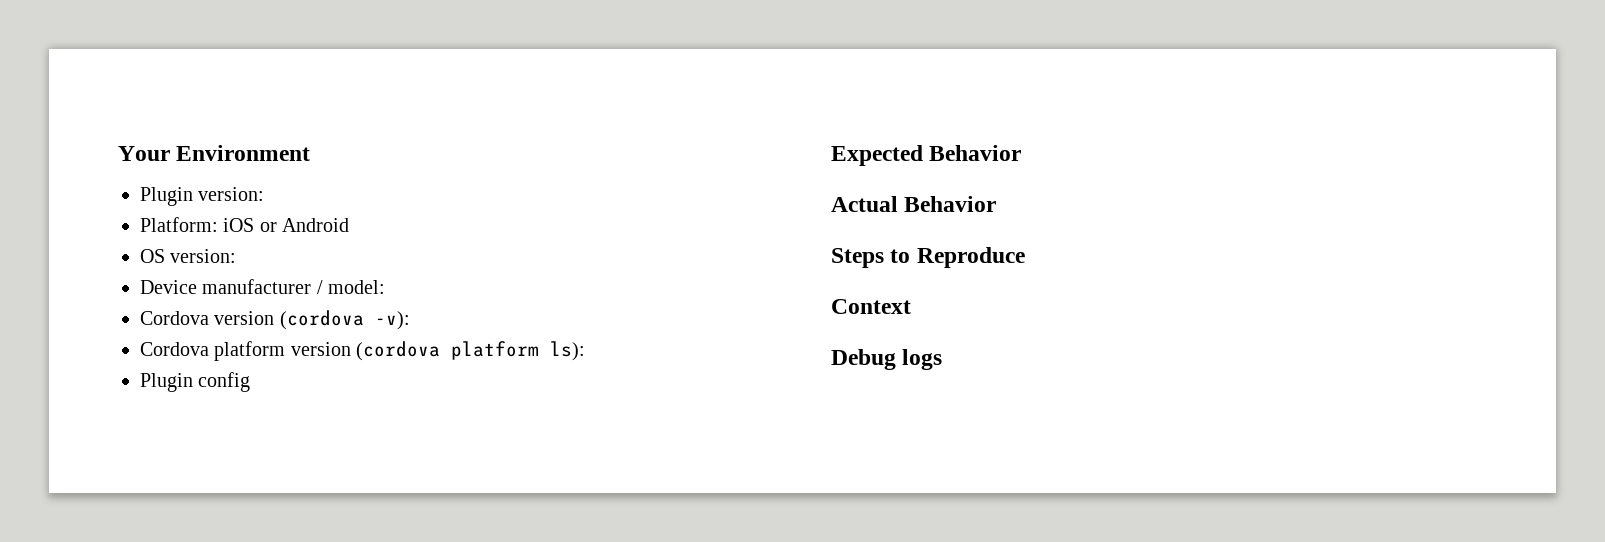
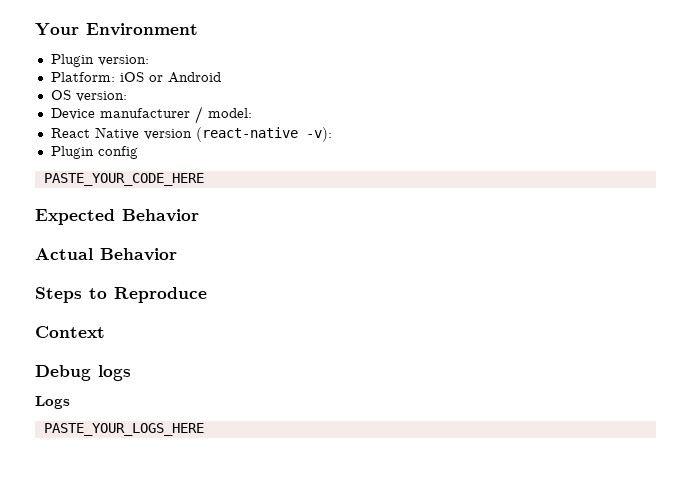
[140,310,410,330] [140,341,586,361] Cordova version (cordova -v): // Cordova platform version (cordova platform ls): -> [50,127,332,142] React Native version (react-native -v):
(251, 382) none -> [43,173,204,186] // PASTE_YOUR_CODE_HERE
(943, 359) none -> [35,396,70,409] [43,423,204,436] // Logs // PASTE_YOUR_LOGS_HERE

